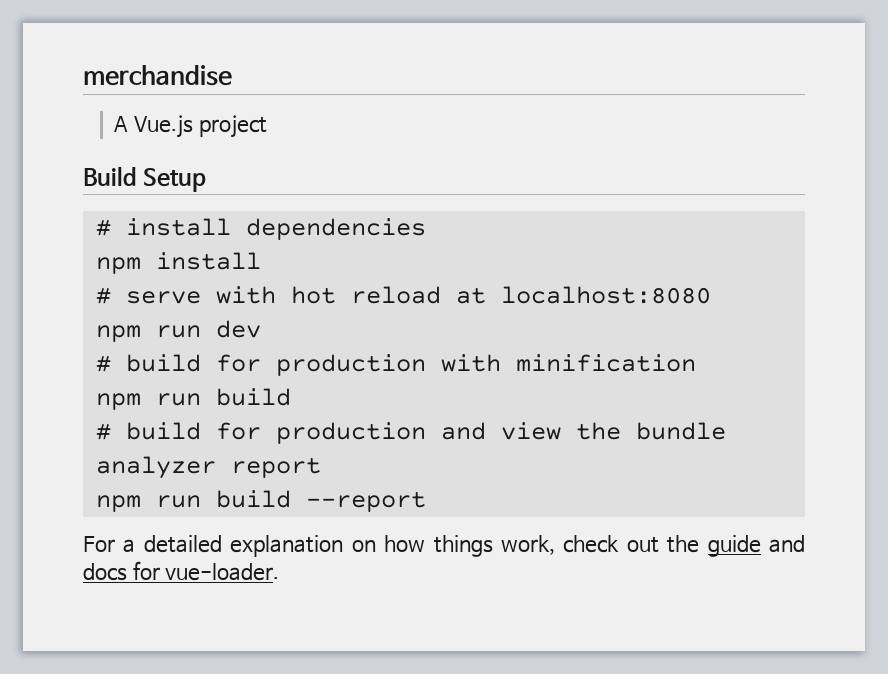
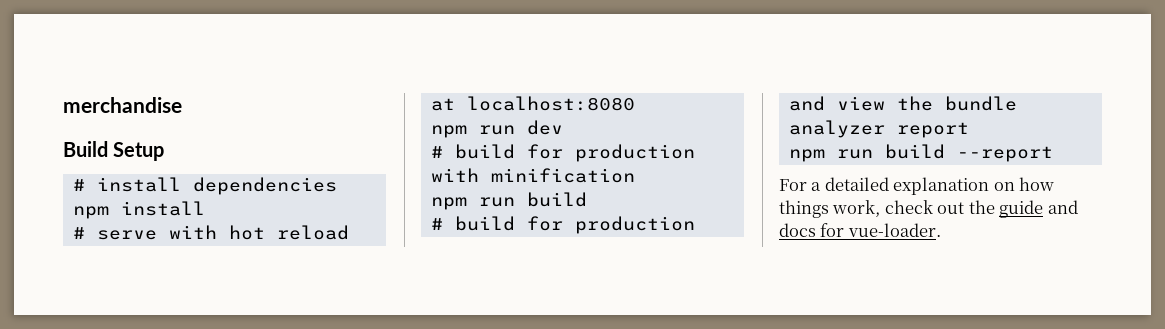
[114,115,267,138] // A Vue.js project -> (182, 105) none

